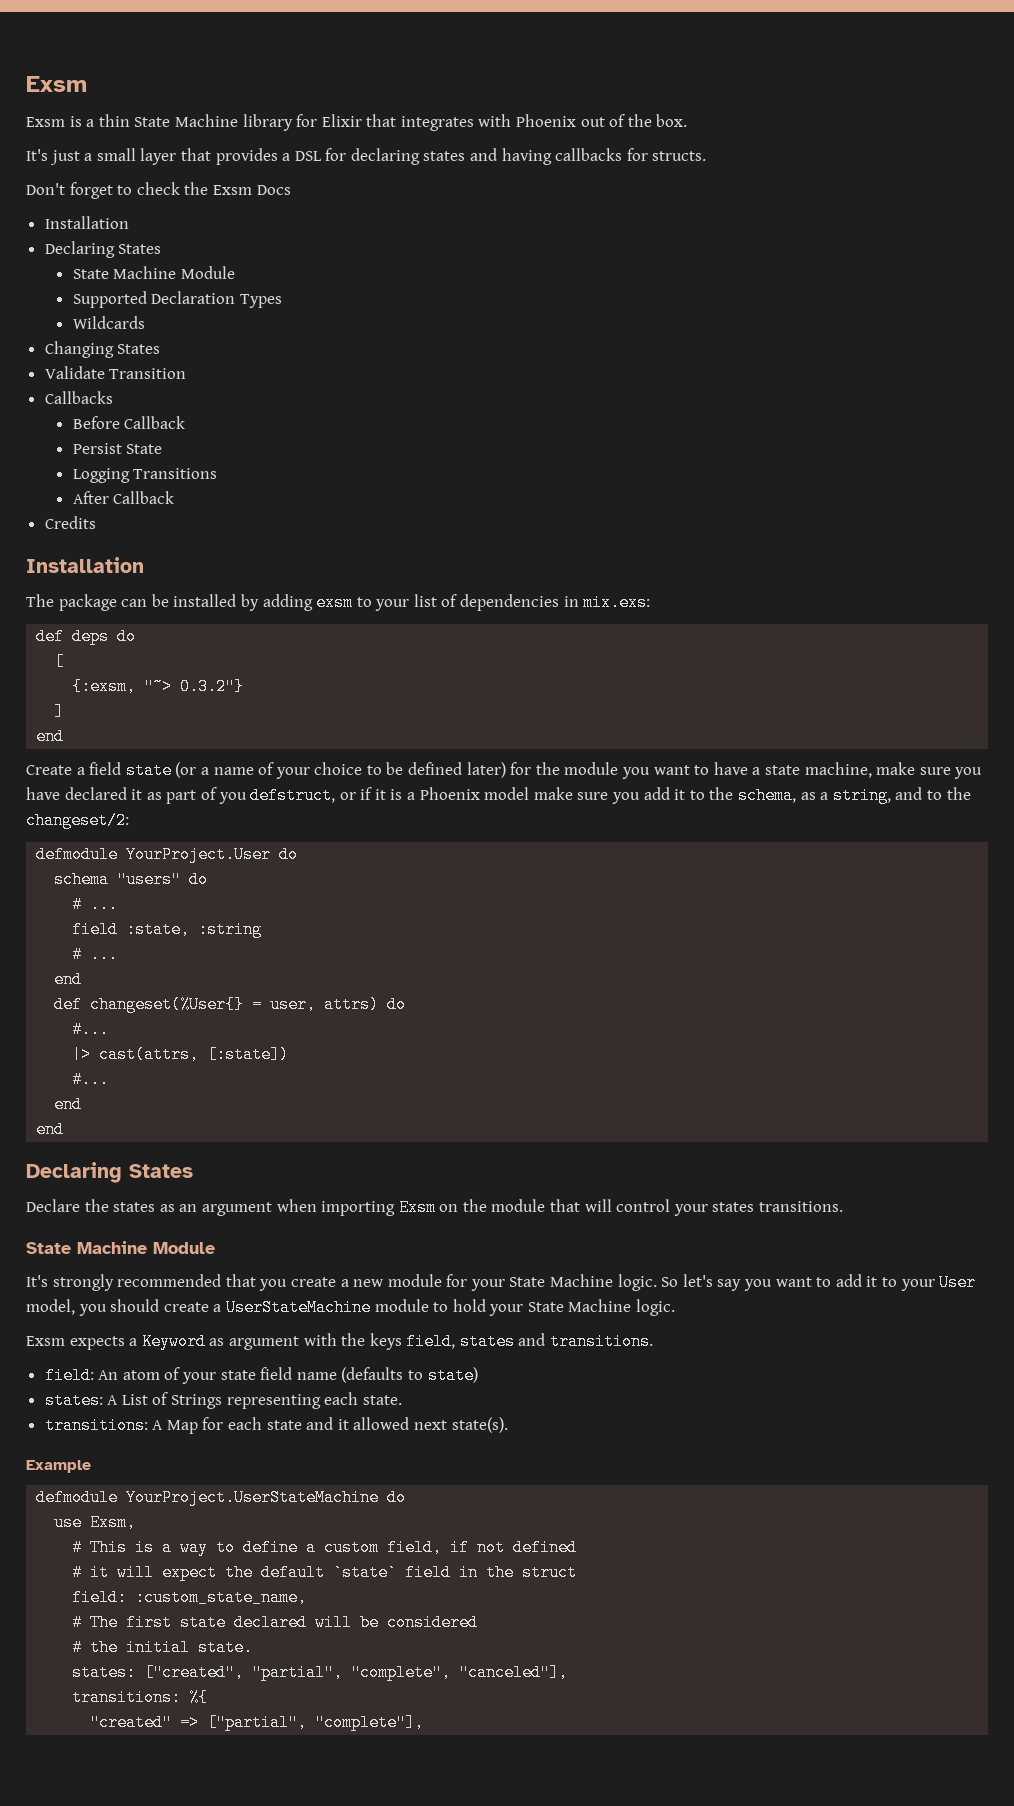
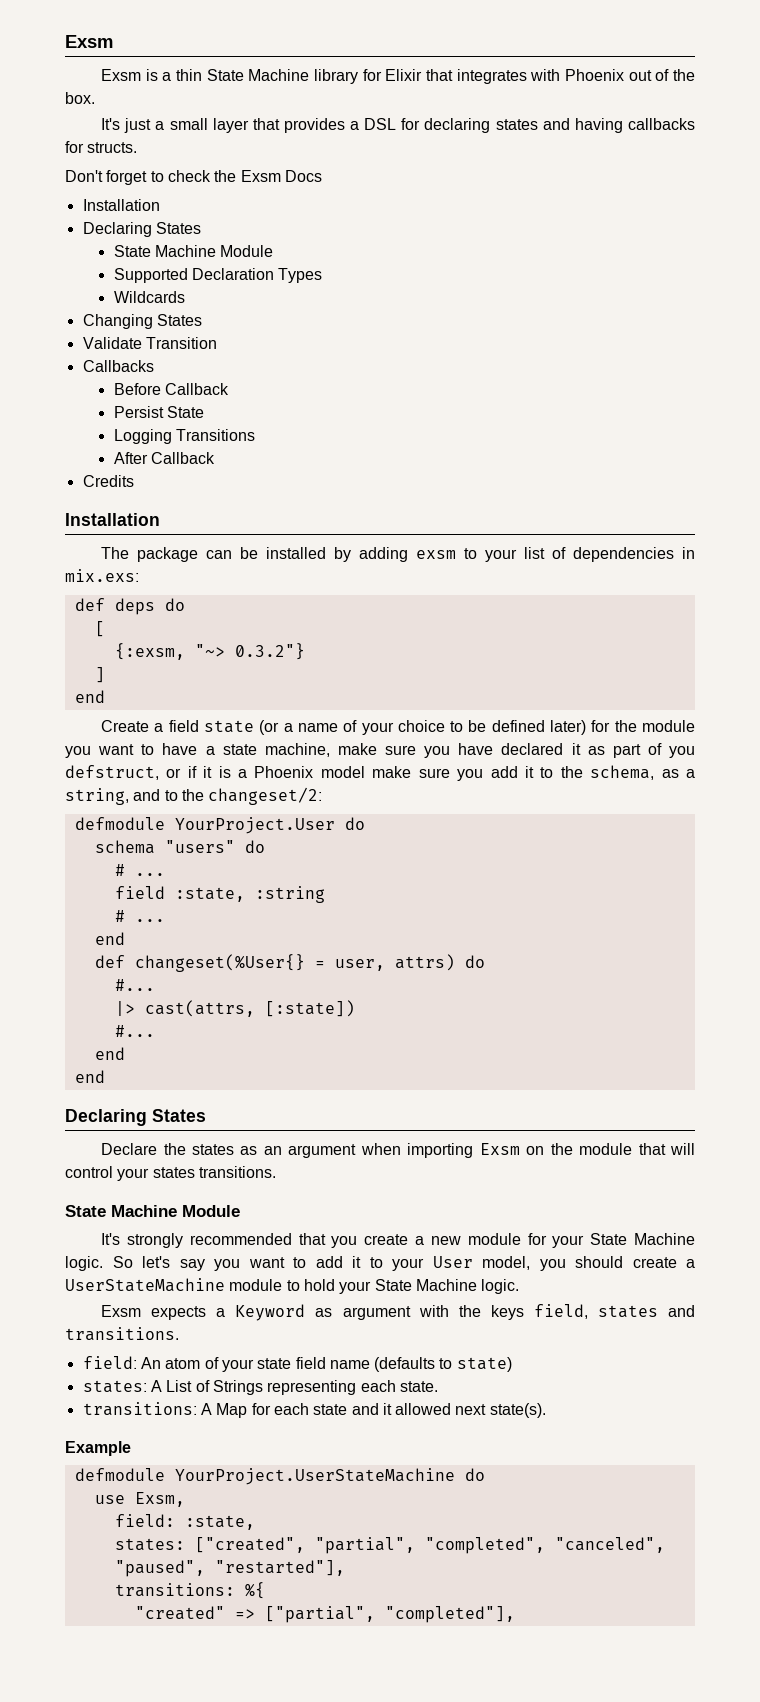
[72,1539,578,1556] [72,1564,578,1581] [72,1589,308,1606] [72,1614,479,1631] [72,1639,254,1656] # This is a way to define a custom field, if not defined // # it will expect the default `state` field in the struct // field: :custom_state_name, // # The first state declared will be considered // # the initial state. -> [114,1514,255,1530] field: :state,
[351,1664,569,1681] "complete", "canceled"], -> [424,1537,665,1554] [114,1560,345,1577] "completed", "canceled", "paused", "restarted"],
[315,1714,425,1731] "complete"], -> [384,1606,515,1623] "completed"],

